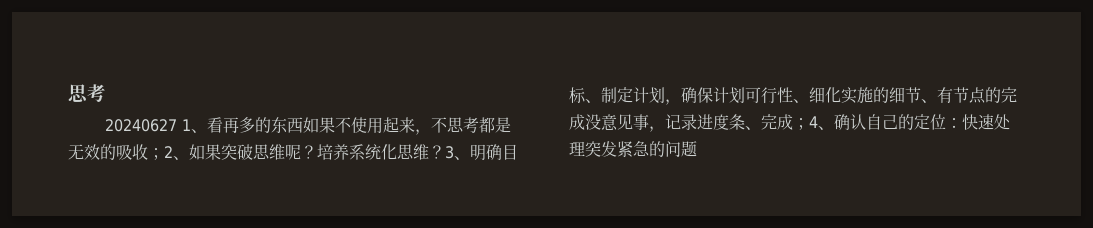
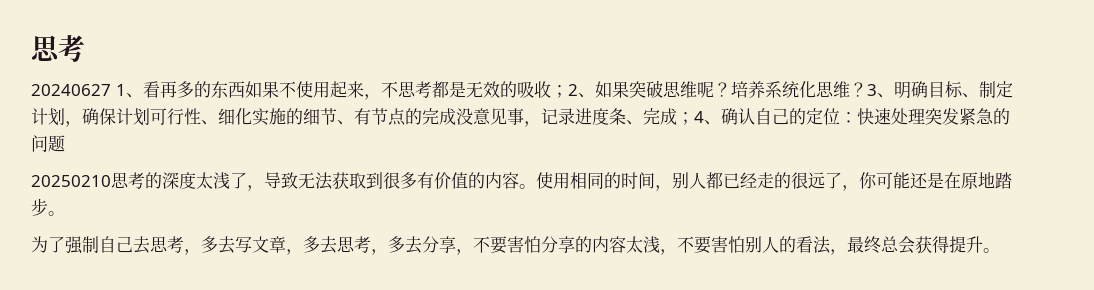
(697, 149) none -> [31,172,1012,191] [31,198,65,216] [31,236,1000,255] // 20250210思考的深度太浅了，导致无法获取到很多有价值的内容。使用相同的时间，别人都已经走的很远了，你可能还是在原地踏步。 // 为了强制自己去思考，多去写文章，多去思考，多去分享，不要害怕分享的内容太浅，不要害怕别人的看法，最终总会获得提升。

